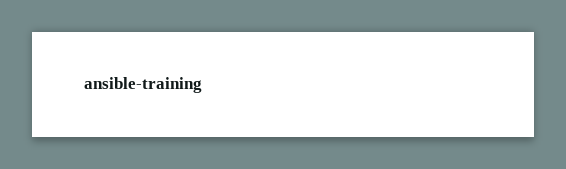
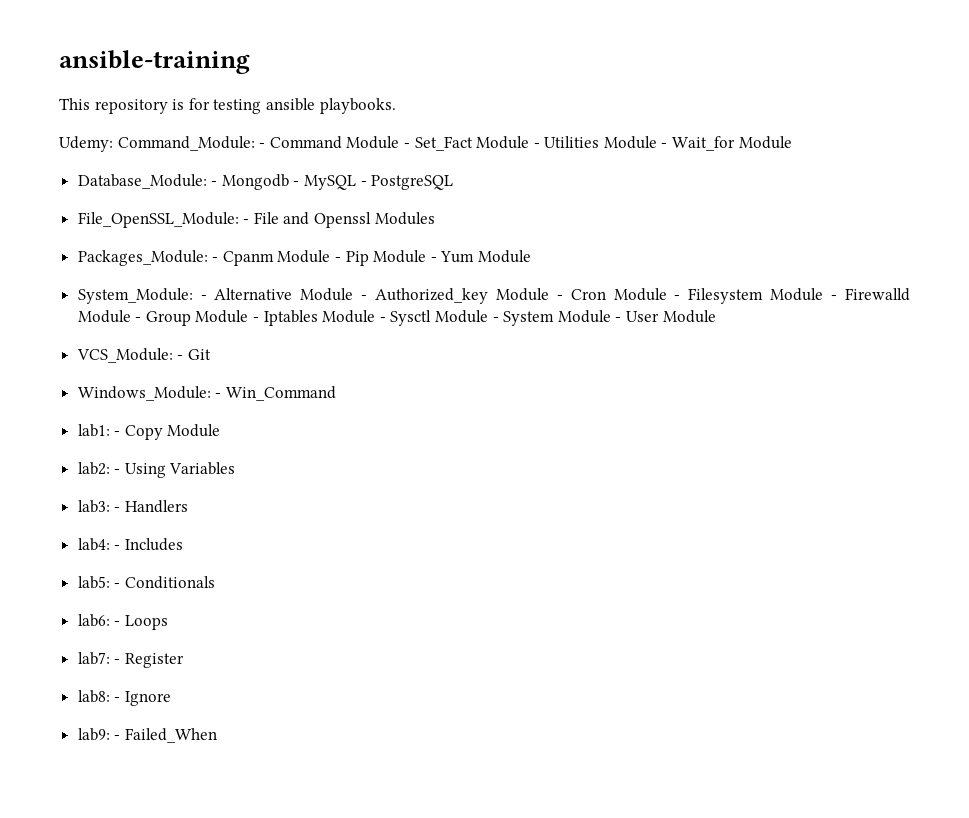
(202, 85) none -> [59,98,396,114] [59,136,792,152] [77,174,454,190] [77,212,435,228] [77,250,532,266] [77,288,910,304] [77,310,716,326] [76,348,211,363] [77,386,336,401] [77,424,221,440] [77,462,236,478] [77,500,188,513] [77,538,183,551] [77,576,215,589] [77,614,168,630] [77,652,184,668] [77,690,171,706] [77,728,217,743] // This repository is for testing ansible playbooks. // Udemy: Command_Module: - Command Module - Set_Fact Module - Utilities Module - Wait_for Module // Database_Module: - Mongodb - MySQL - PostgreSQL // File_OpenSSL_Module: - File and Openssl Modules // Packages_Module: - Cpanm Module - Pip Module - Yum Module // System_Module: - Alternative Module - Authorized_key Module - Cron Module - Filesystem Module - Firewalld Module - Group Module - Iptables Module - Sysctl Module - System Module - User Module // VCS_Module: - Git // Windows_Module: - Win_Command // lab1: - Copy Module // lab2: - Using Variables // lab3: - Handlers // lab4: - Includes // lab5: - Conditionals // lab6: - Loops // lab7: - Register // lab8: - Ignore // lab9: - Failed_When

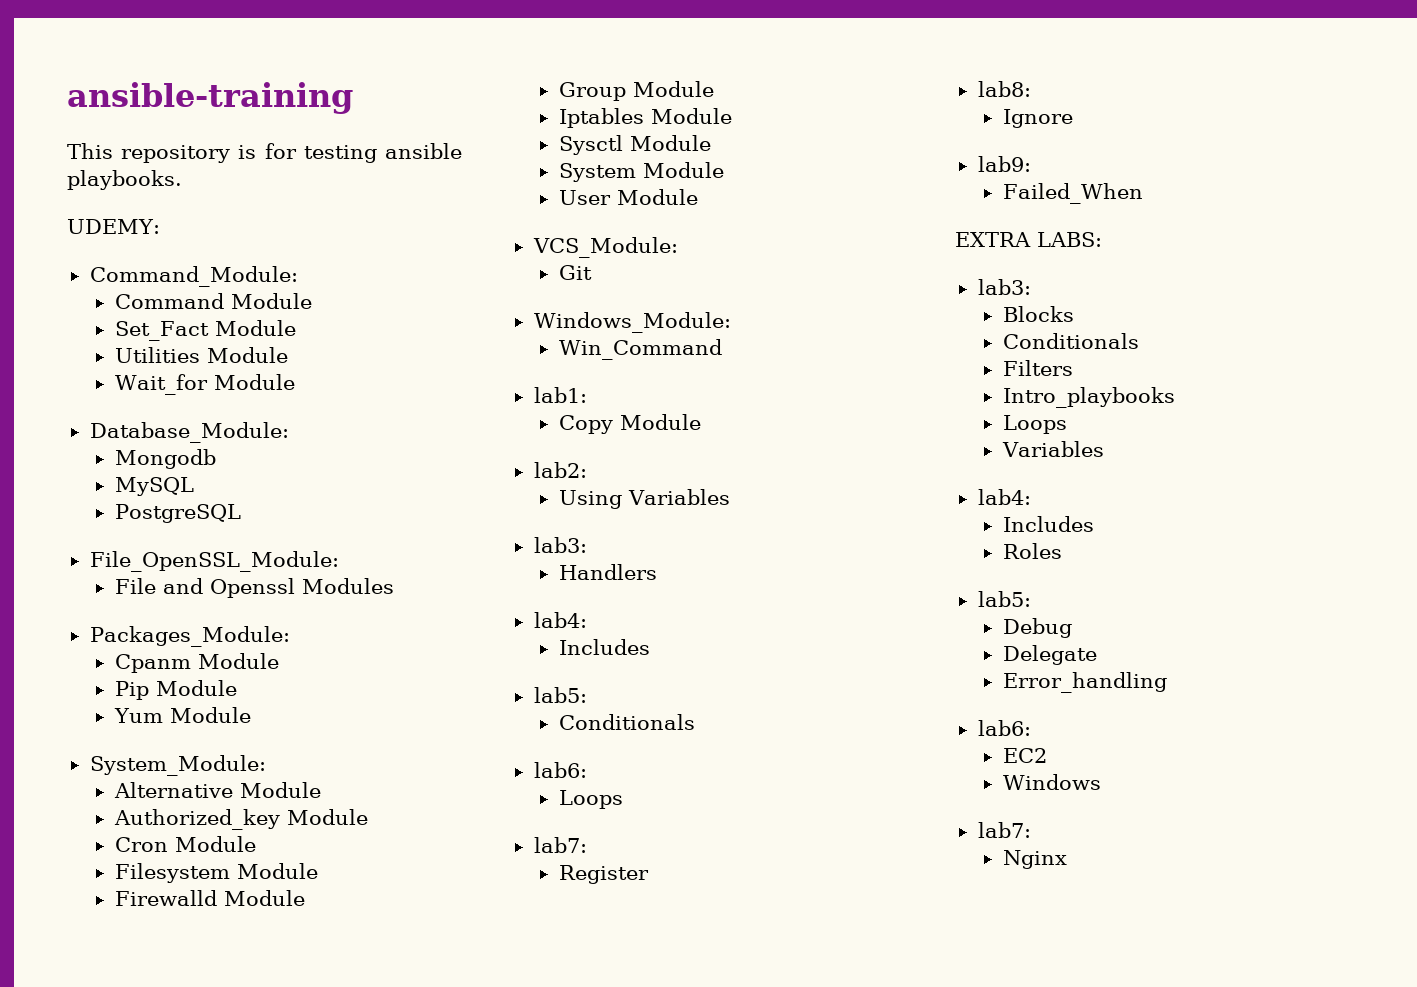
[59,136,113,152] Udemy: -> [67,219,160,234] UDEMY: //
[259,143,266,148] - -> (298, 276) //
[403,143,410,148] - -> (312, 301) //
[533,143,540,148] - -> (296, 328) //
[661,143,668,148] - -> (288, 355) //
[211,181,218,186] - -> (289, 432) //
[293,181,300,186] - -> (216, 459) //
[360,181,367,186] - -> (194, 486) //
[243,219,250,224] - -> (339, 561) //
[212,257,219,262] - -> (290, 636) //
[335,257,342,262] - -> (279, 661) //
[430,257,437,262] - -> (237, 688) //
[200,295,207,300] - -> (266, 765) //
[361,295,368,300] - -> (321, 790) //
[556,295,563,300] - -> (368, 817) //
[674,295,681,300] - -> (256, 844) //
[831,295,838,300] - -> (318, 871) //
[135,317,142,322] - -> (305, 898) //
[253,317,260,322] - -> (714, 89) //
[379,317,386,322] - -> (732, 116) //
[492,317,499,322] - -> (711, 143) //
[615,317,622,322] - -> (724, 170) //
[177,355,184,360] - -> (678, 247) //
[215,393,222,398] - -> (731, 322) //
[114,431,121,436] - -> (587, 395) //
[114,469,121,474] - -> (587, 470) //
[114,507,121,512] - -> (587, 545) //
[114,545,121,550] - -> (587, 620) //
[114,583,121,588] - -> (587, 695) //
[114,621,121,626] - -> (587, 770) //
[114,659,121,664] - -> (587, 845) //
[114,697,121,702] - -> (1031, 89) //
[114,735,121,740] - -> (1031, 164) //
(217, 735) none -> [955,232,1102,247] [977,279,1031,295] [1002,306,1074,322] [1002,333,1139,349] [1002,360,1073,376] [1002,387,1175,408] [1002,415,1067,434] [1001,441,1104,457] [977,489,1031,505] [1002,516,1094,532] [1002,543,1062,559] [977,591,1031,607] [1002,618,1072,638] [1002,645,1097,665] [1002,672,1167,693] [977,720,1031,736] [1002,748,1047,763] [1002,774,1101,790] [977,822,1031,838] [1002,850,1067,869] // EXTRA LABS: // lab3: // Blocks // Conditionals // Filters // Intro_playbooks // Loops // Variables // lab4: // Includes // Roles // lab5: // Debug // Delegate // Error_handling // lab6: // EC2 // Windows // lab7: // Nginx

